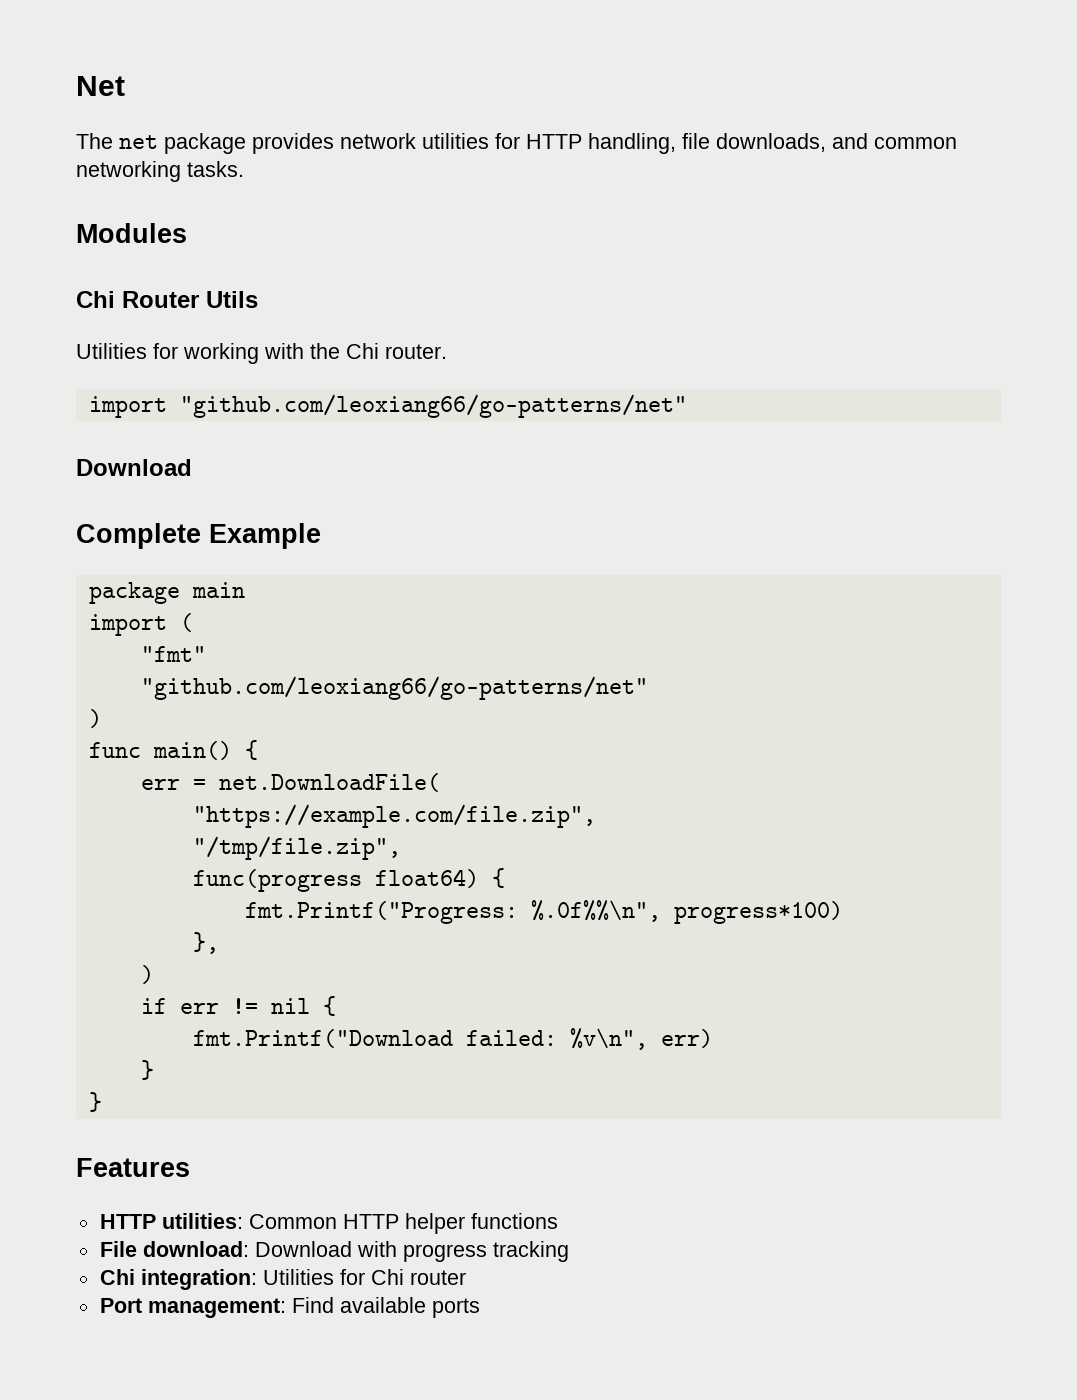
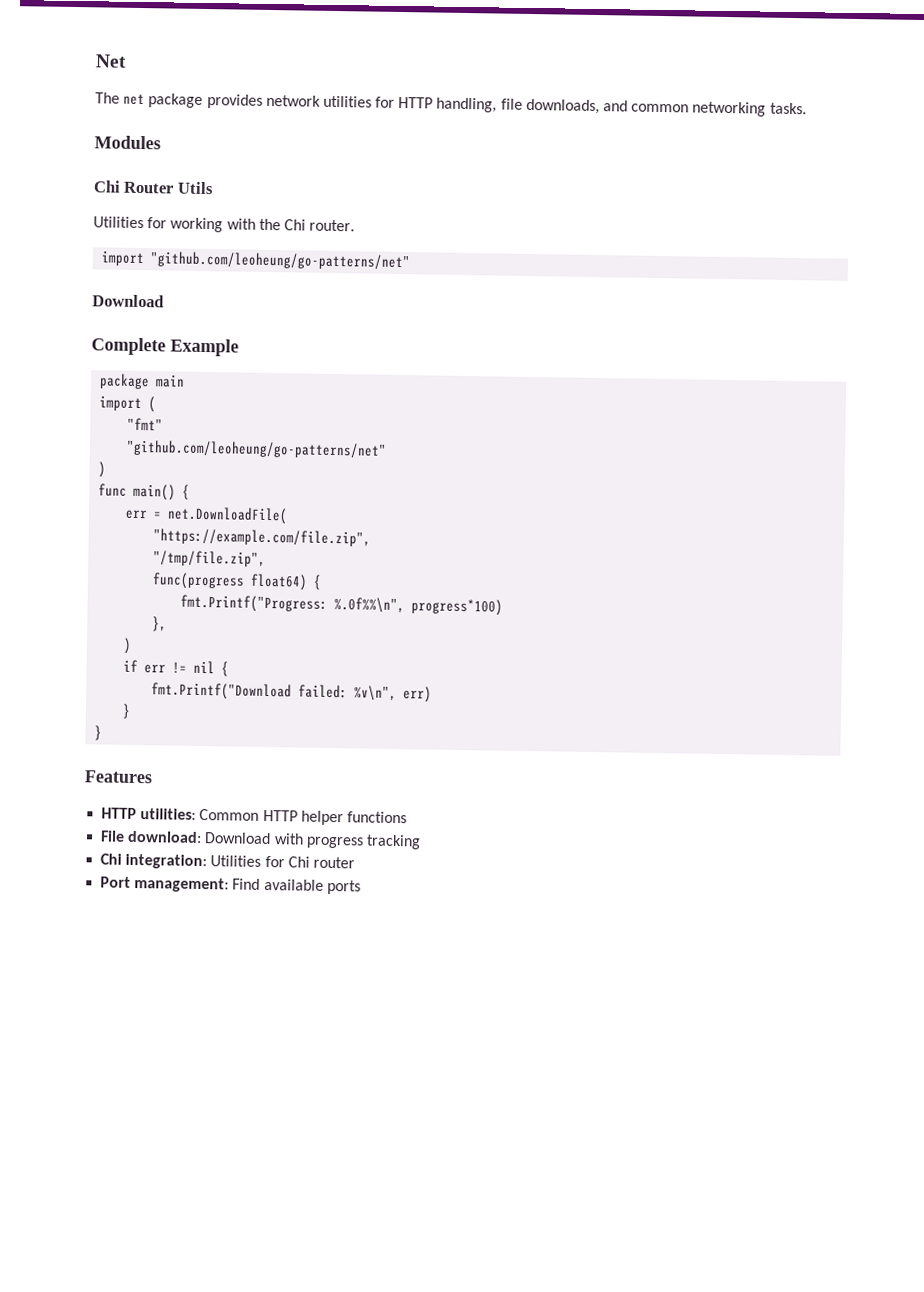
[179,394,687,418] "github.com/leoxiang66/go-patterns/net" -> [150,251,411,271] "github.com/leoheung/go-patterns/net"
[140,676,648,700] "github.com/leoxiang66/go-patterns/net" -> [126,439,388,459] "github.com/leoheung/go-patterns/net"

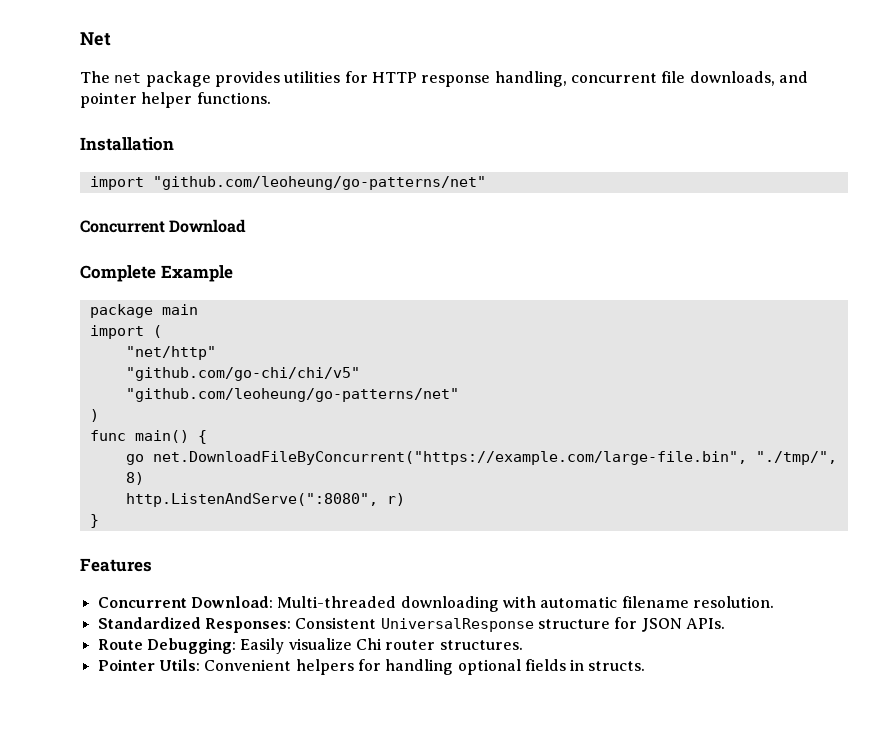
[265,94,321,107] network -> (280, 79) none
[436,97,807,117] [94,135,161,150] [93,180,214,195] [93,216,356,233] handling, file downloads, and common networking tasks. // Modules // Chi Router Utils // Utilities for working with the Chi router. -> [421,71,808,87] [80,92,271,108] [80,137,174,151] response handling, concurrent file downloads, and pointer helper functions. // Installation
(411, 261) none -> [80,220,165,233] Concurrent
[127,417,164,431] "fmt" -> [125,346,216,360] [125,367,360,381] "net/http" // "github.com/go-chi/chi/v5"
[125,506,289,525] [153,528,372,547] [153,550,267,567] [152,572,323,591] [180,594,504,616] [152,616,168,632] [123,637,133,654] [123,659,230,677] [151,682,433,703] [122,703,132,719] [94,725,103,741] [84,770,153,784] [101,807,407,826] [100,830,421,850] [100,853,355,870] [100,876,361,895] err = net.DownloadFile( // "https://example.com/file.zip", // "/tmp/file.zip", // func(progress float64) { // fmt.Printf("Progress: %.0f%%\n", progress*100) // }, // ) // if err != nil { // fmt.Printf("Download failed: %v\n", err) // } // } // Features // HTTP utilities: Common HTTP helper functions // File download: Download with progress tracking // Chi integration: Utilities for Chi router // Port management: Find available ports -> [125,451,837,465] [125,472,144,485] [125,493,405,507] [89,514,99,528] [80,558,152,572] [97,596,774,612] [97,617,725,633] [97,638,523,654] [97,659,646,675] go net.DownloadFileByConcurrent("https://example.com/large-file.bin", "./tmp/", 8) // http.ListenAndServe(":8080", r) // } // Features // Concurrent Download: Multi-threaded downloading with automatic filename resolution. // Standardized Responses: Consistent UniversalResponse structure for JSON APIs. // Route Debugging: Easily visualize Chi router structures. // Pointer Utils: Convenient helpers for handling optional fields in structs.

